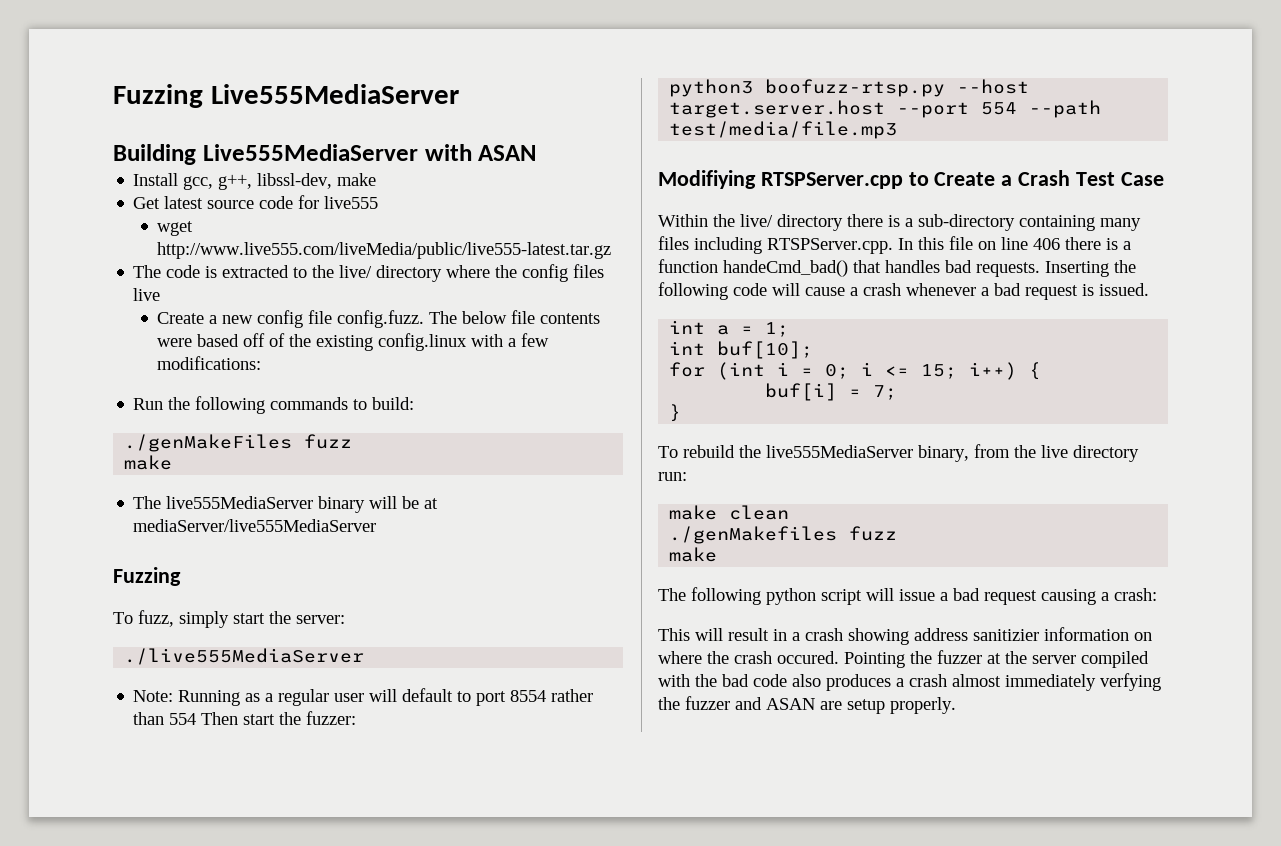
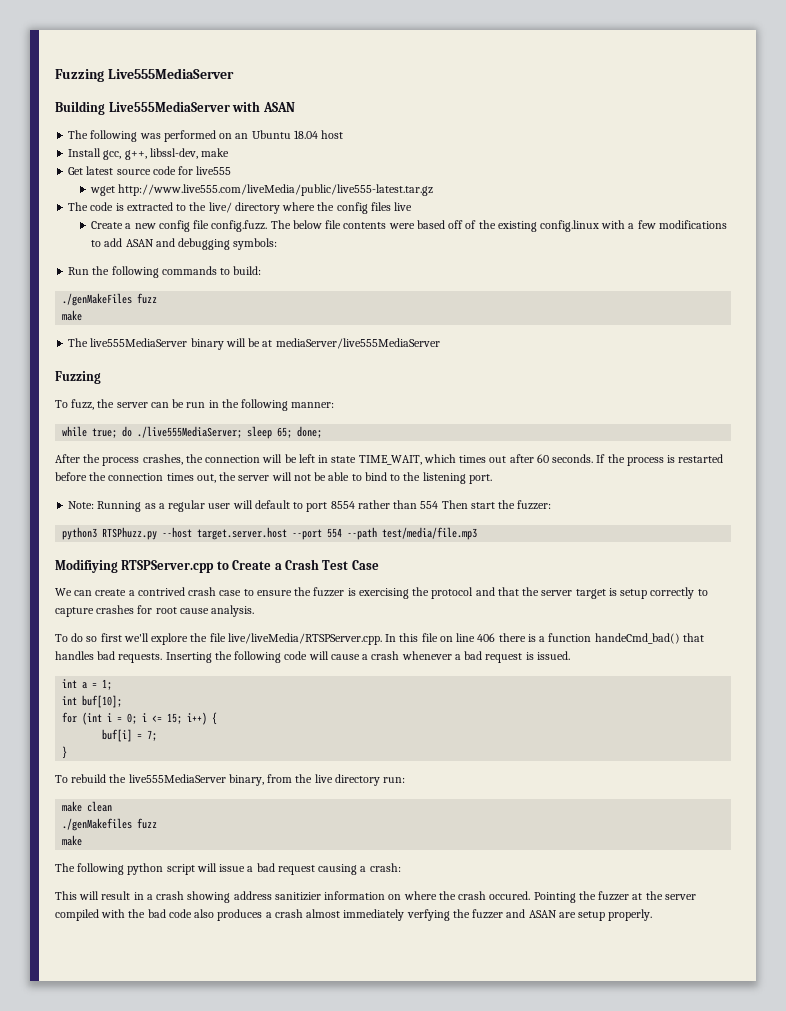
(537, 153) none -> [68,130,344,142] // The following was performed on an Ubuntu 18.04 host
[157,356,262,370] modifications: -> [658,220,727,229] [91,238,278,250] modifications to add ASAN and debugging symbols:
[179,611,345,628] [124,648,365,665] simply start the server: // ./live555MediaServer -> [97,399,335,411] [62,426,323,439] [55,454,724,466] [55,472,492,484] the server can be run in the following manner: // while true; do ./live555MediaServer; sleep 65; done; // After the process crashes, the connection will be left in state TIME_WAIT, which times out after 60 seconds. If the process is restarted before the connection times out, the server will not be able to bind to the listening port.
[765,79,946,97] boofuzz-rtsp.py -> [102,527,158,540] RTSPhuzz.py
[658,214,1141,231] [658,236,893,254] Within the live/ directory there is a sub-directory containing many files including RTSPServer.cpp. -> [55,587,708,599] [55,605,255,617] [55,633,382,645] We can create a contrived crash case to ensure the fuzzer is exercising the protocol and that the server target is setup correctly to capture crashes for root cause analysis. // To do so first we'll explore the file live/liveMedia/RTSPServer.cpp.

